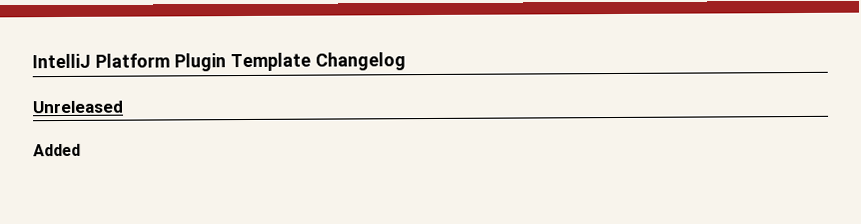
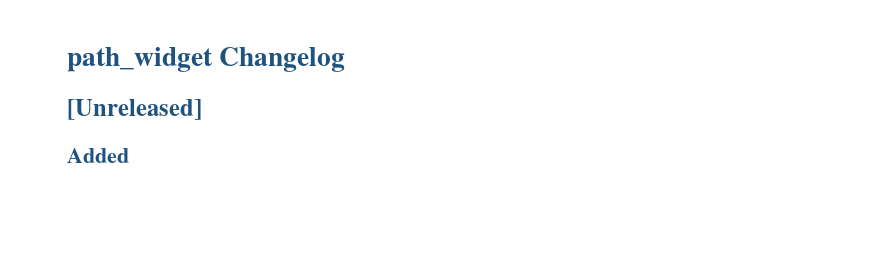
[32,52,311,72] IntelliJ Platform Plugin Template -> [67,47,213,72] path_widget
[32,100,123,114] Unreleased -> [67,99,202,120] [Unreleased]

